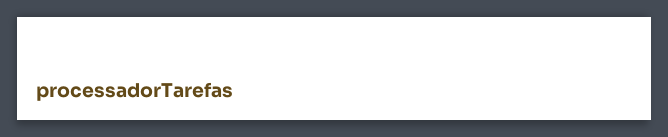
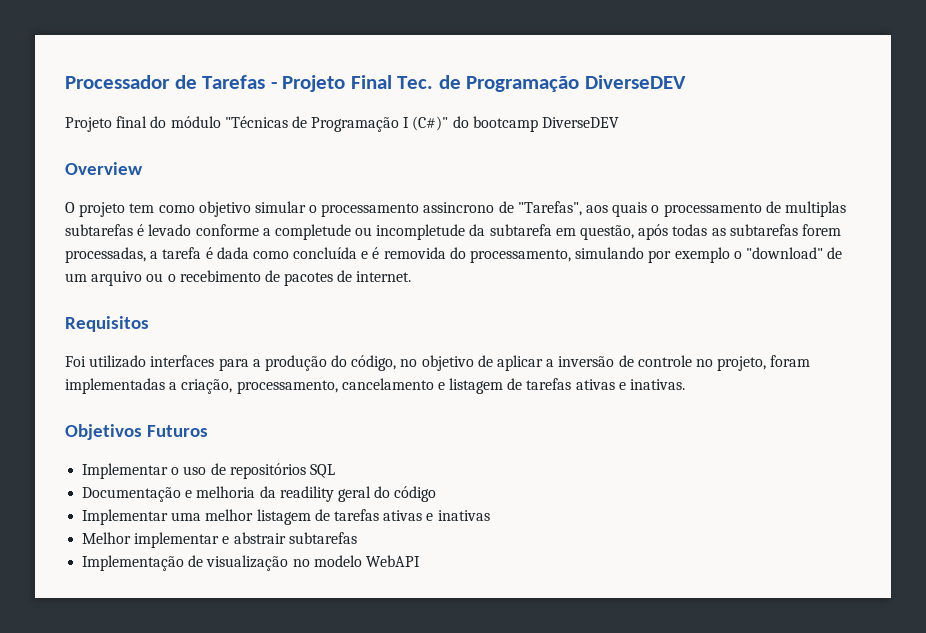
[36,82,233,101] processadorTarefas -> [65,75,686,92] [65,116,620,132] [65,162,143,175] [65,201,846,217] [65,224,841,240] [65,247,843,263] [65,270,412,286] [65,316,149,332] [65,355,811,371] [65,378,686,394] [65,424,209,440] [82,463,335,479] [82,486,437,502] [82,509,490,525] [82,532,357,548] [82,555,420,571] Processador de Tarefas - Projeto Final Tec. de Programação DiverseDEV // Projeto final do módulo "Técnicas de Programação I (C#)" do bootcamp DiverseDEV // Overview // O projeto tem como objetivo simular o processamento assincrono de "Tarefas", aos quais o processamento de multiplas subtarefas é levado conforme a completude ou incompletude da subtarefa em questão, após todas as subtarefas forem processadas, a tarefa é dada como concluída e é removida do processamento, simulando por exemplo o "download" de um arquivo ou o recebimento de pacotes de internet. // Requisitos // Foi utilizado interfaces para a produção do código, no objetivo de aplicar a inversão de controle no projeto, foram implementadas a criação, processamento, cancelamento e listagem de tarefas ativas e inativas. // Objetivos Futuros // Implementar o uso de repositórios SQL // Documentação e melhoria da readility geral do código // Implementar uma melhor listagem de tarefas ativas e inativas // Melhor implementar e abstrair subtarefas // Implementação de visualização no modelo WebAPI

